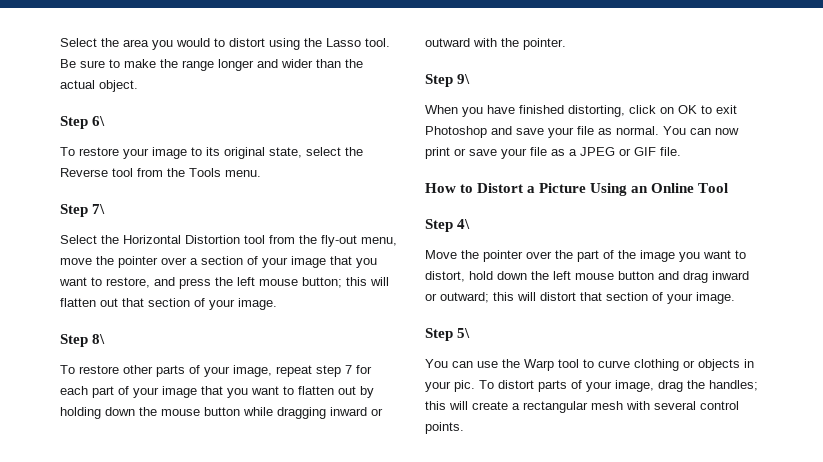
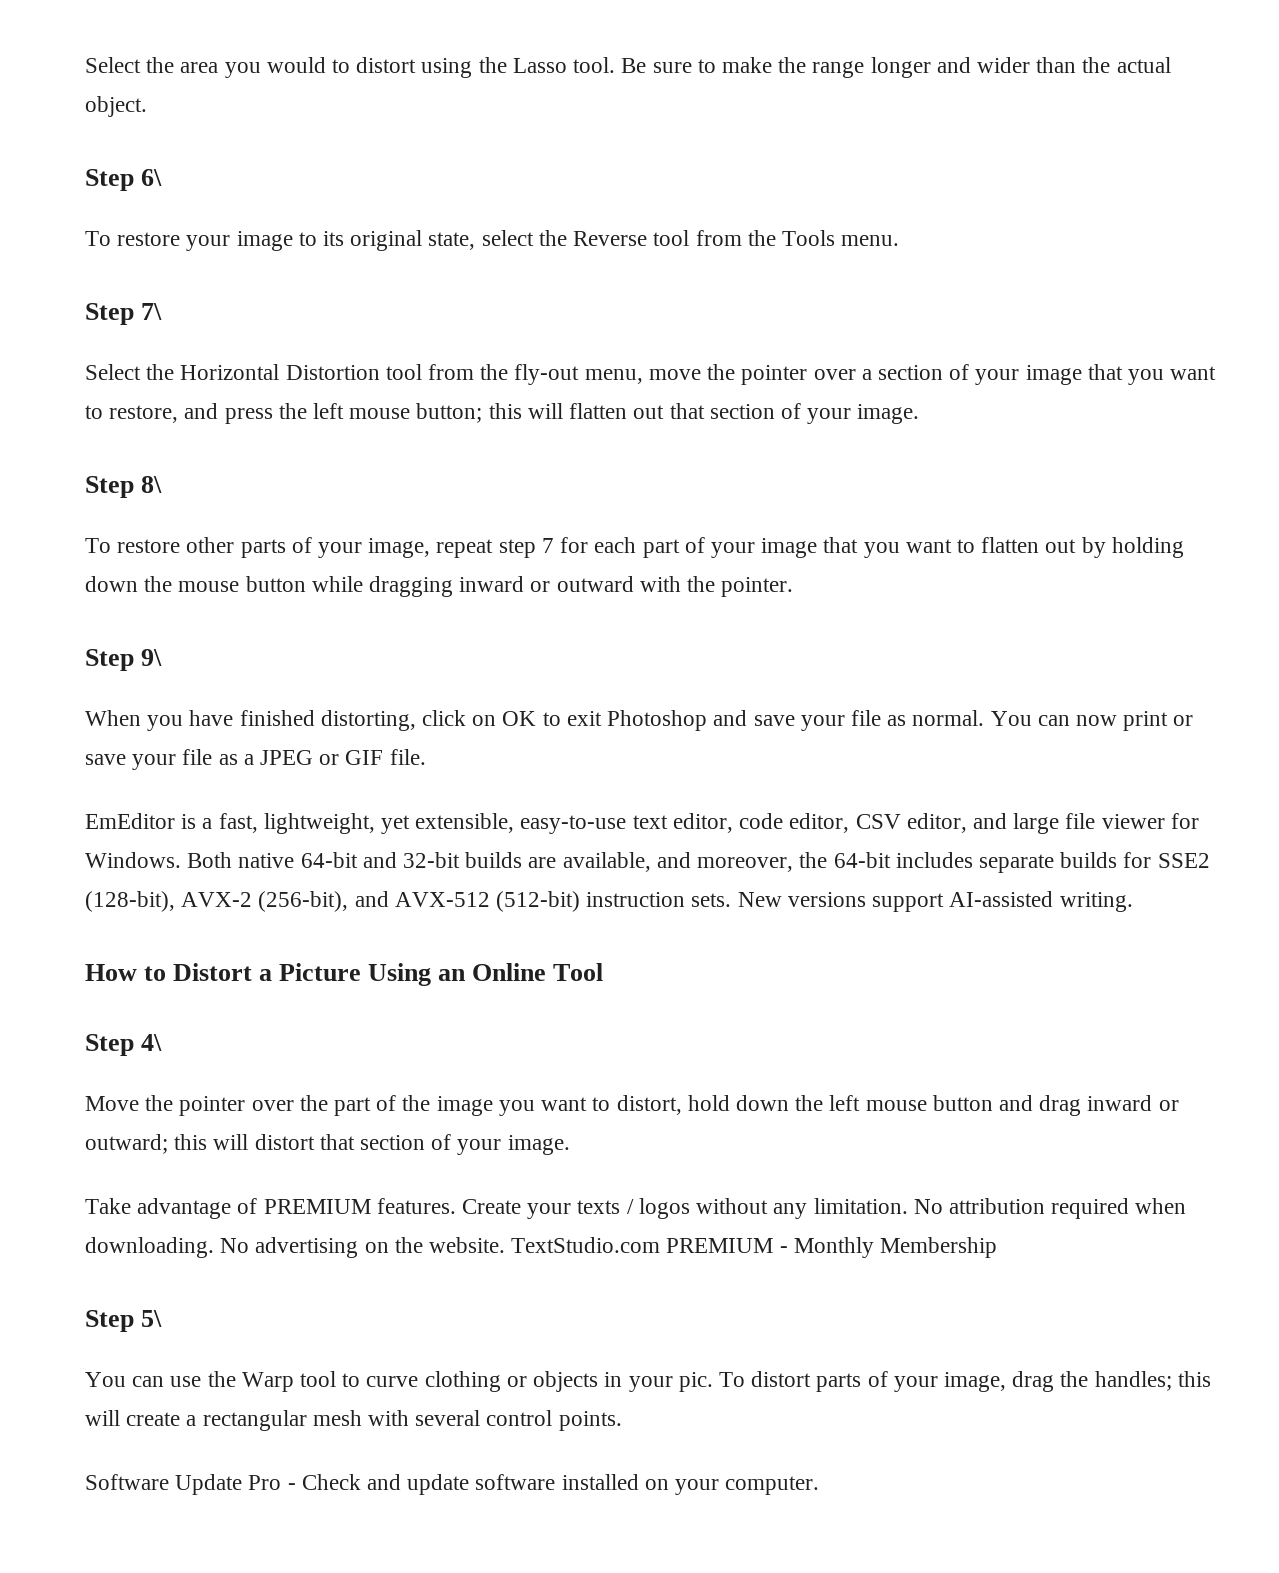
(681, 151) none -> [85,813,1199,834] [85,852,1210,873] [85,891,1133,912] // EmEditor is a fast, lightweight, yet extensible, easy-to-use text editor, code editor, CSV editor, and large file viewer for Windows. Both native 64-bit and 32-bit builds are available, and moreover, the 64-bit includes separate builds for SSE2 (128-bit), AVX-2 (256-bit), and AVX-512 (512-bit) instruction sets. New versions support AI-assisted writing.
(735, 298) none -> [85,1198,1187,1219] [85,1237,998,1258] // Take advantage of PREMIUM features. Create your texts / logos without any limitation. No attribution required when downloading. No advertising on the website. TextStudio.com PREMIUM - Monthly Membership
(464, 428) none -> [85,1474,820,1495] // Software Update Pro - Check and update software installed on your computer.

